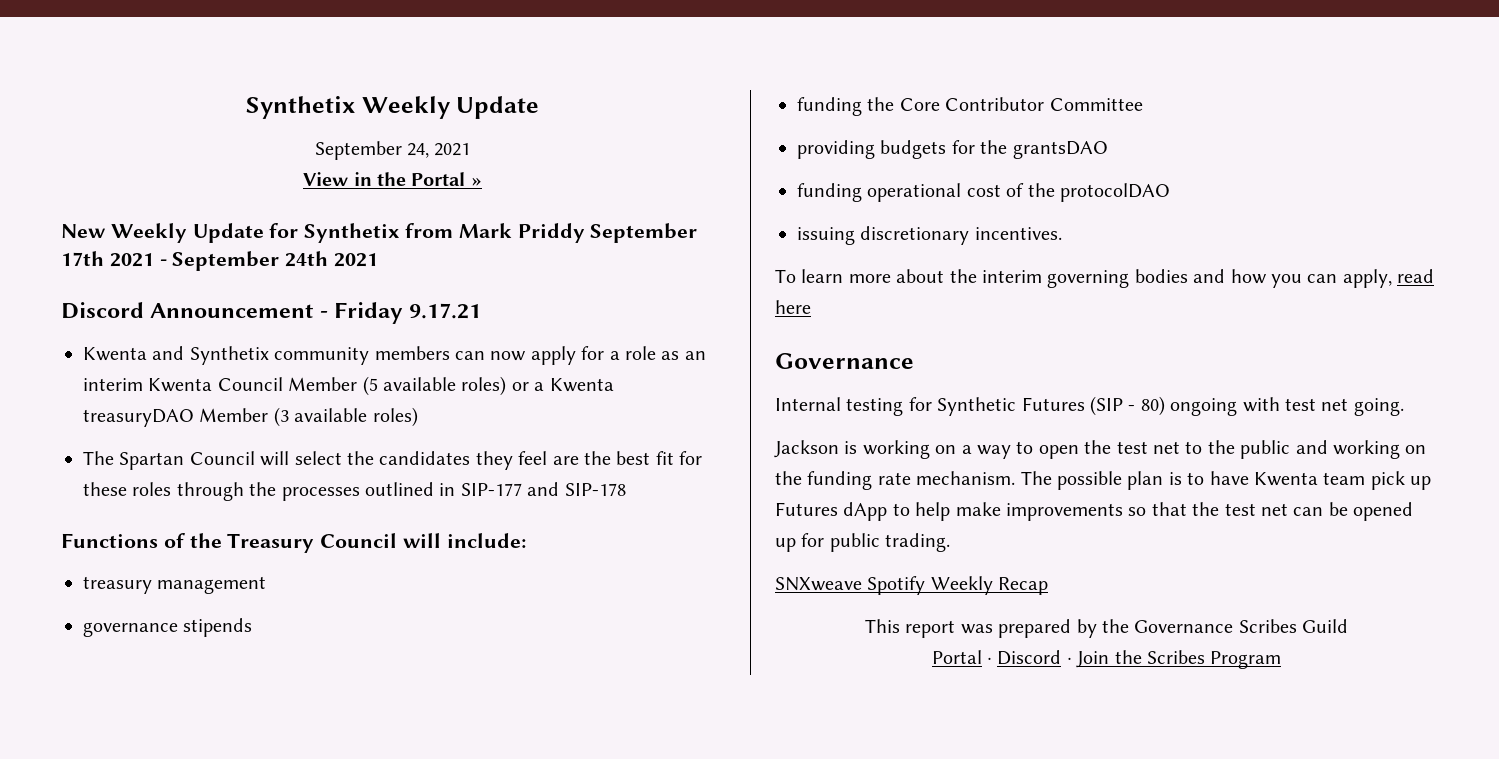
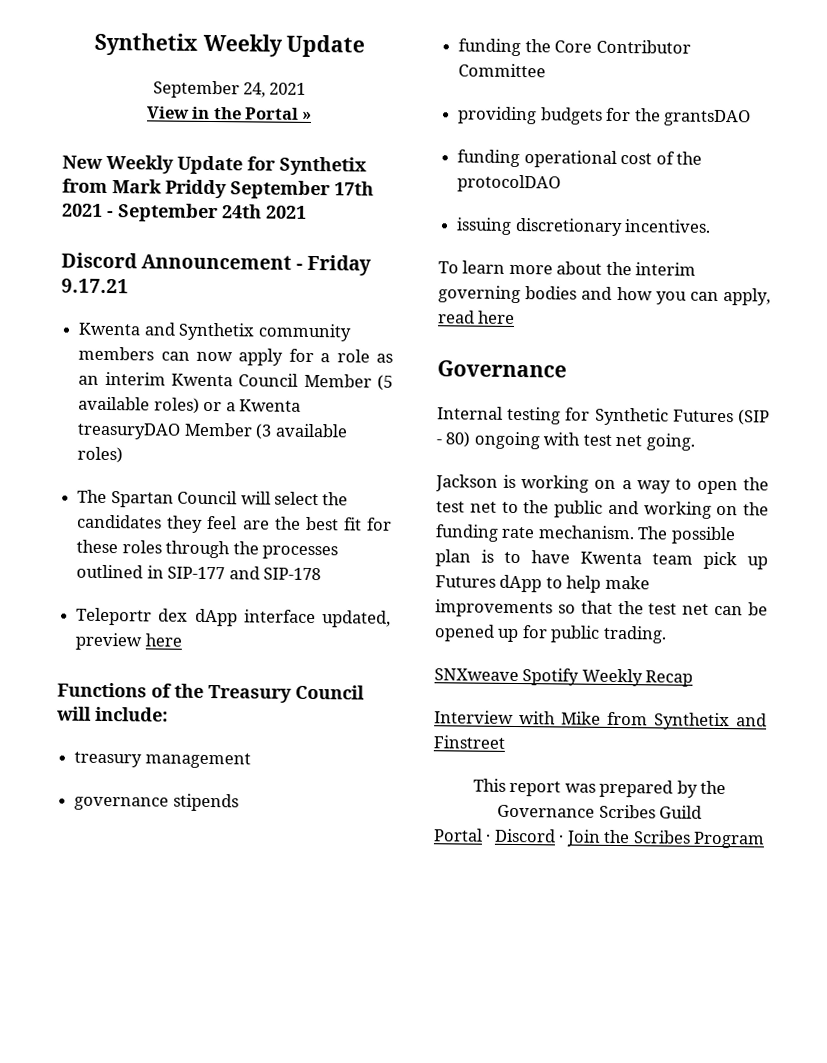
(626, 489) none -> [76,607,392,628] [75,632,182,651] // Teleportr dex dApp interface updated, preview here
(1049, 586) none -> [434,710,767,731] [433,735,506,749] // Interview with Mike from Synthetix and Finstreet

